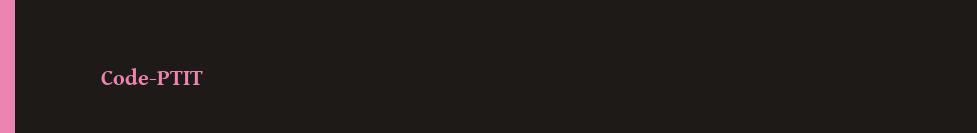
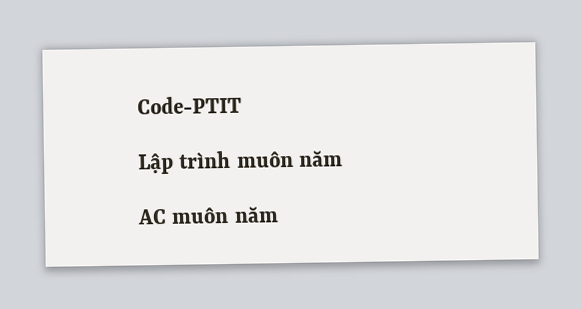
(203, 76) none -> [137,150,344,175] [137,206,279,225] // Lập trình muôn năm // AC muôn năm

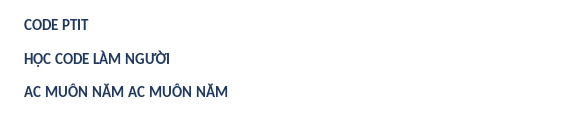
[137,95,242,115] [137,150,344,175] [137,206,279,225] Code-PTIT // Lập trình muôn năm // AC muôn năm -> [24,19,89,30] [24,50,170,67] [24,83,228,97] CODE PTIT // HỌC CODE LÀM NGƯỜI // AC MUÔN NĂM AC MUÔN NĂM

